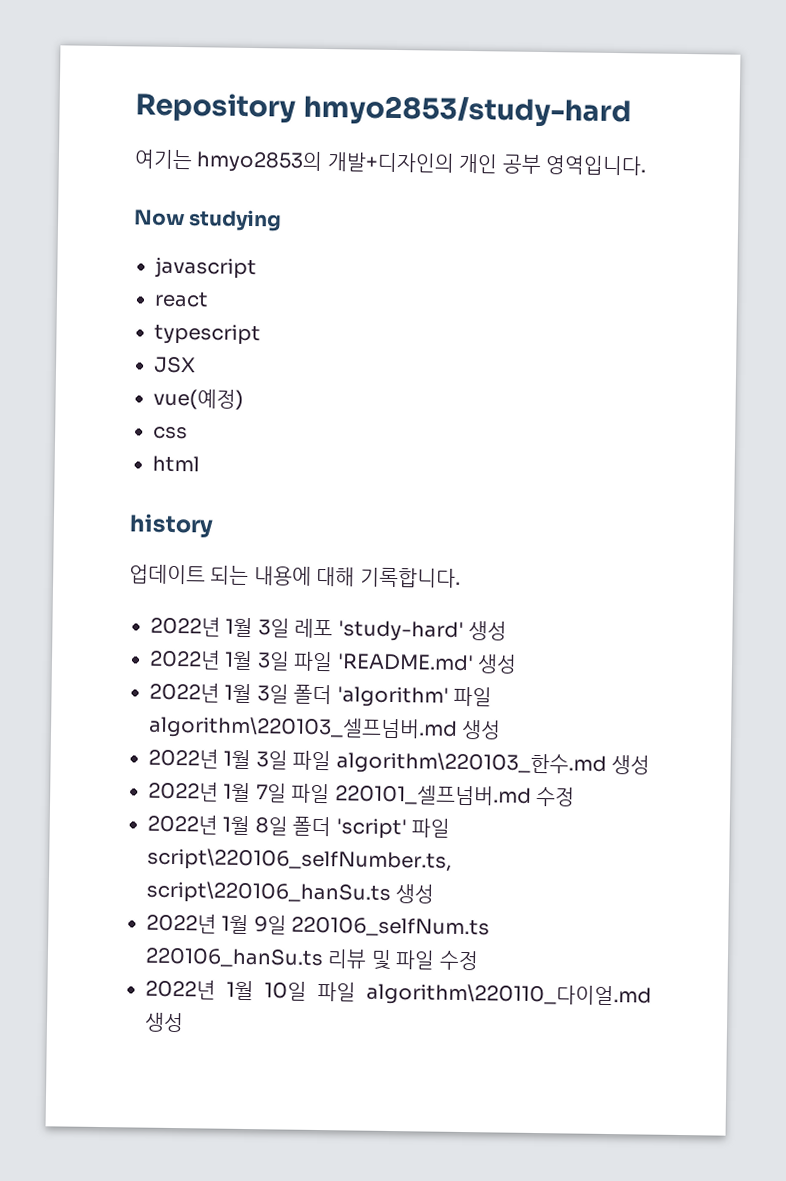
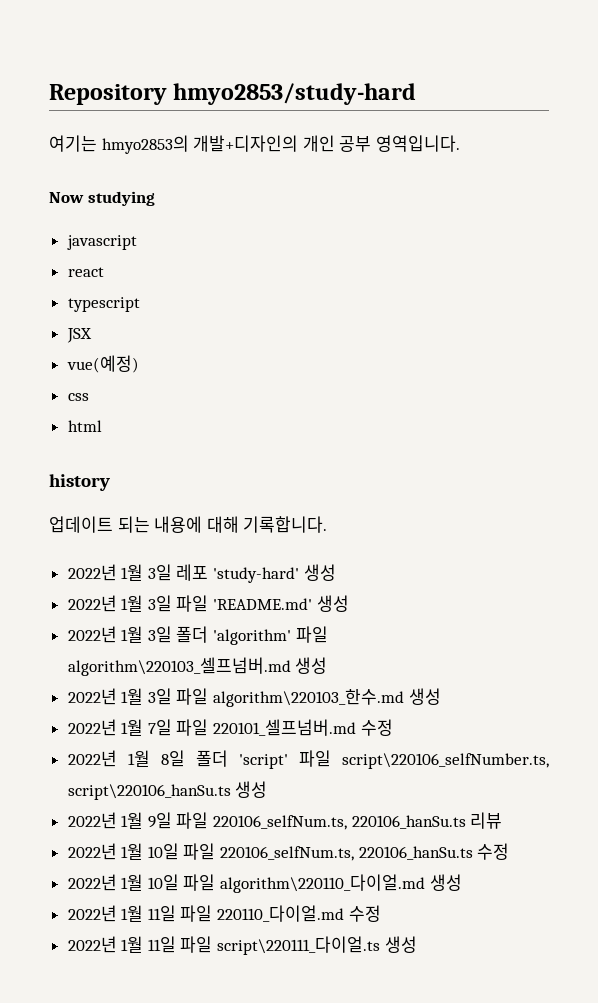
[291,916,491,938] 220106_selfNum.ts -> [176,812,348,830] 파일 220106_selfNum.ts,
[370,949,436,971] 및 파일 -> [67,843,473,861] // 2022년 1월 10일 파일 220106_selfNum.ts, 220106_hanSu.ts
(184, 1022) none -> [67,905,381,922] [67,936,417,955] // 2022년 1월 11일 파일 220110_다이얼.md 수정 // 2022년 1월 11일 파일 script\220111_다이얼.ts 생성

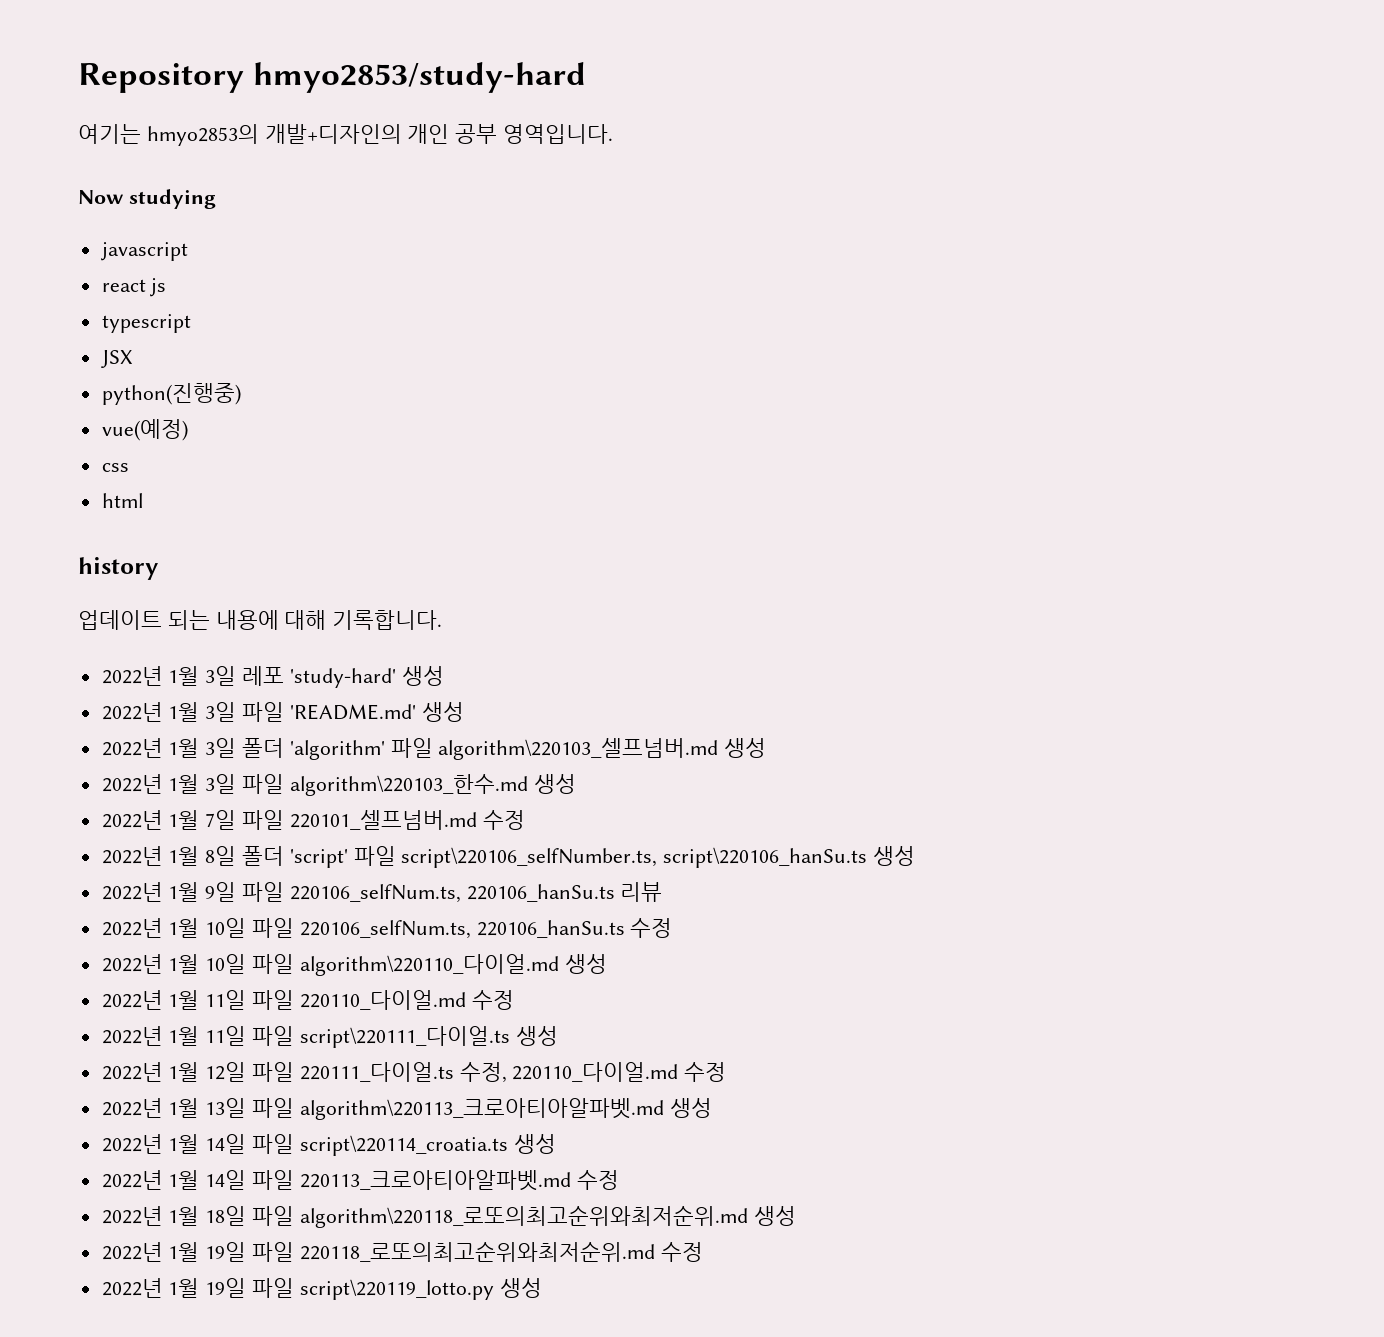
(104, 272) none -> [150,278,167,297] js
(92, 335) none -> [101,383,241,405] // python(진행중)
(417, 944) none -> [101,1062,727,1083] [101,1098,712,1120] [101,1134,556,1156] [101,1170,619,1191] [101,1205,796,1228] [101,1241,703,1262] [101,1278,542,1300] // 2022년 1월 12일 파일 220111_다이얼.ts 수정, 220110_다이얼.md 수정 // 2022년 1월 13일 파일 algorithm\220113_크로아티아알파벳.md 생성 // 2022년 1월 14일 파일 script\220114_croatia.ts 생성 // 2022년 1월 14일 파일 220113_크로아티아알파벳.md 수정 // 2022년 1월 18일 파일 algorithm\220118_로또의최고순위와최저순위.md 생성 // 2022년 1월 19일 파일 220118_로또의최고순위와최저순위.md 수정 // 2022년 1월 19일 파일 script\220119_lotto.py 생성

